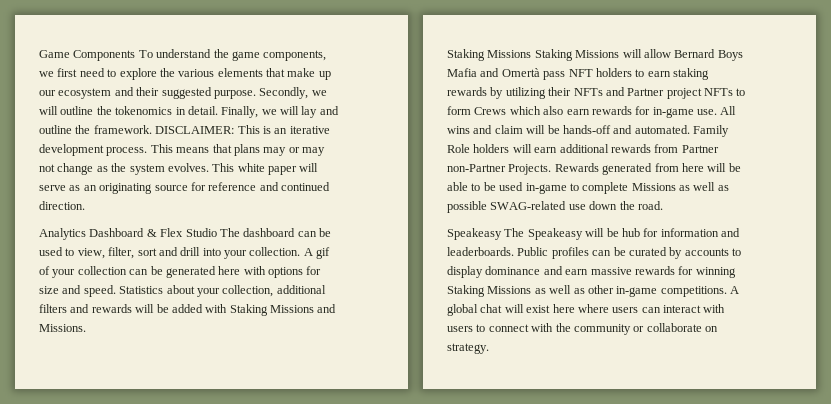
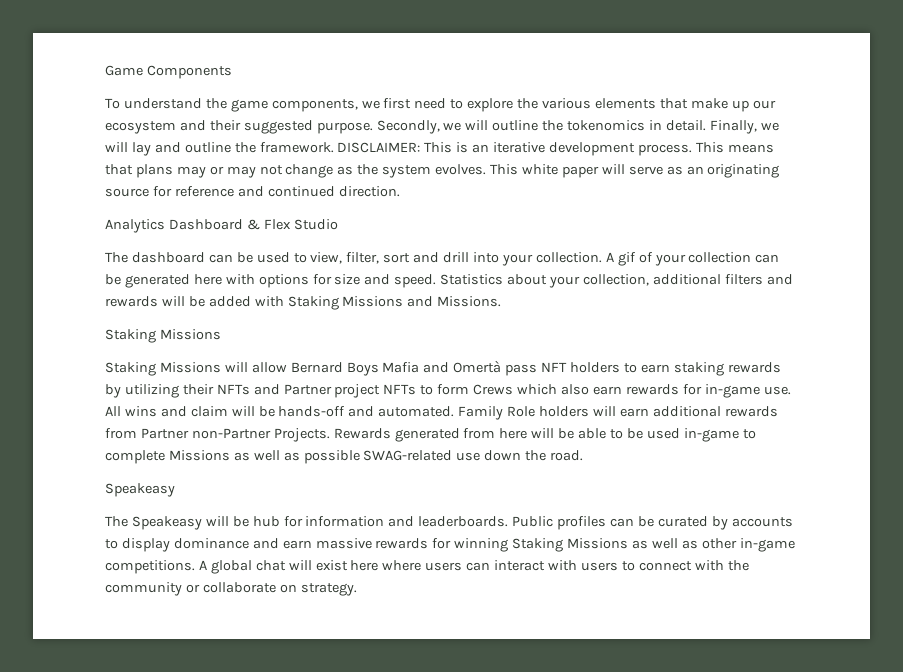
(136, 55) none -> (232, 72) //
(217, 232) none -> (338, 224) //
(532, 54) none -> (221, 334) //
(502, 234) none -> (175, 490) //

